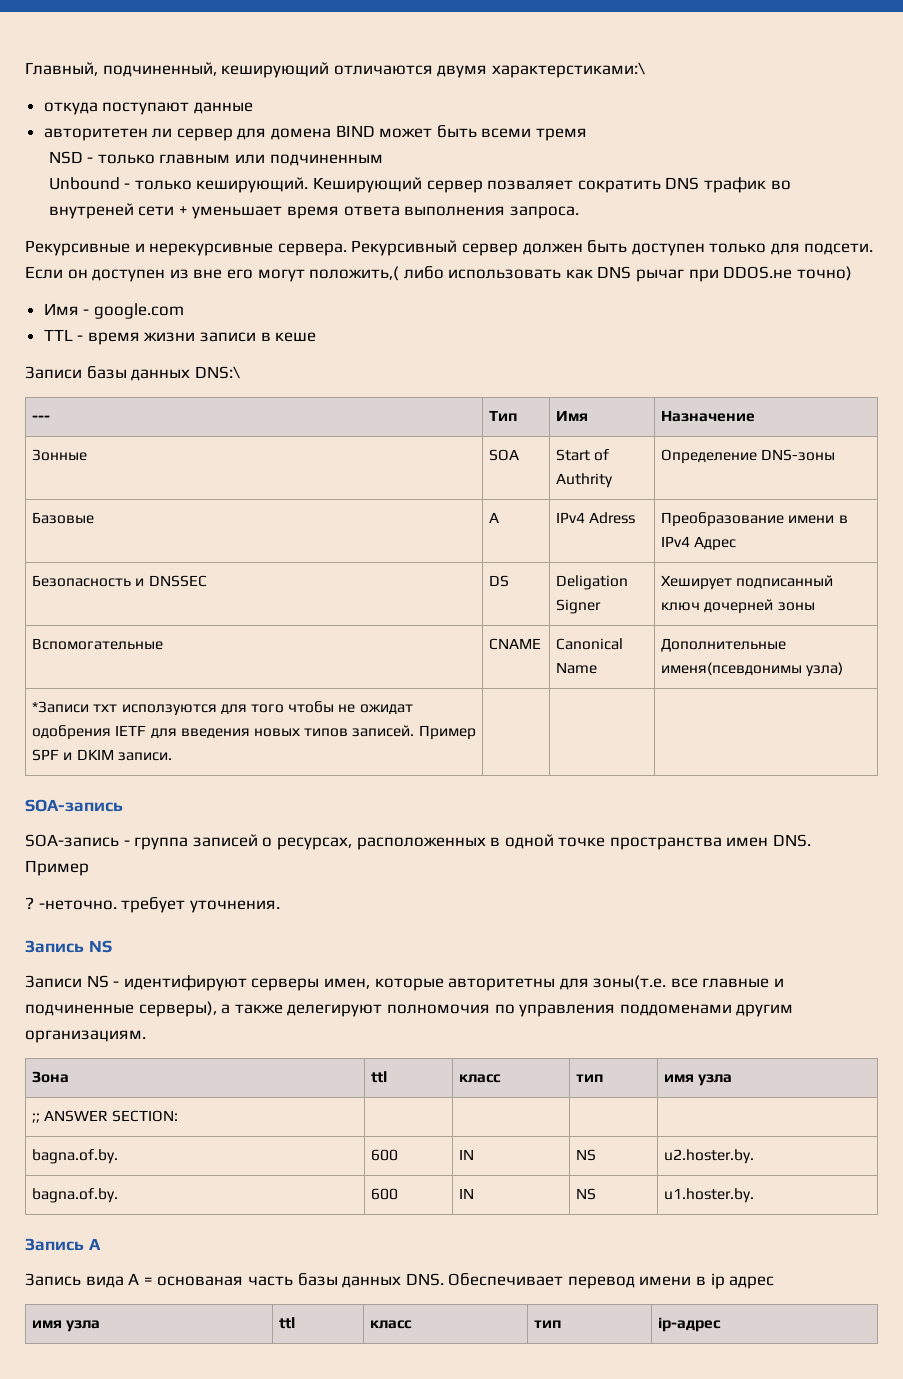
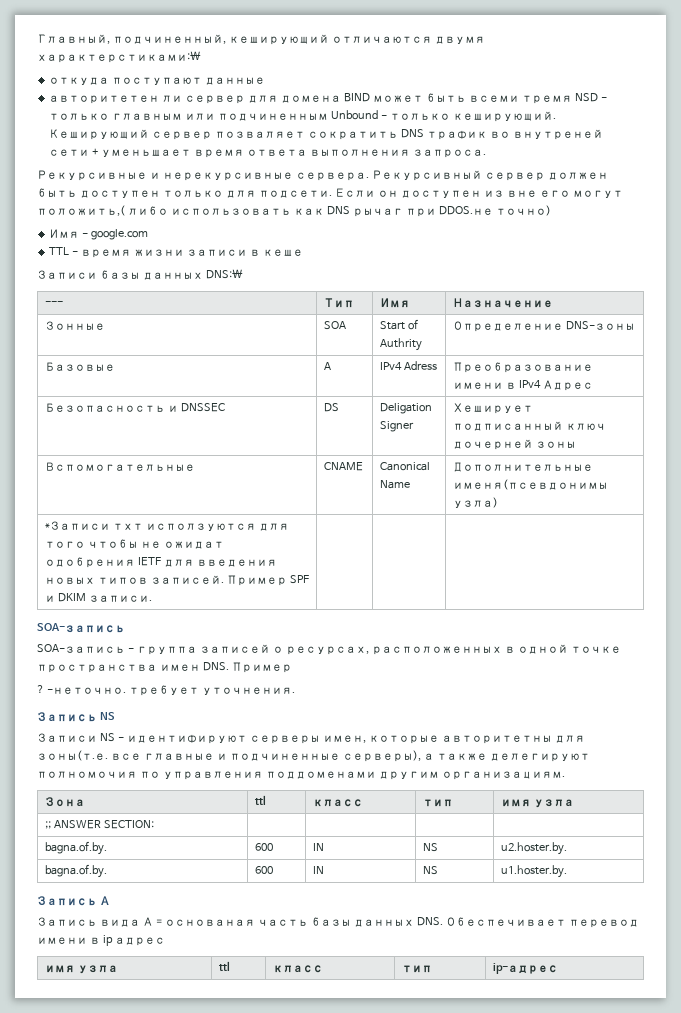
(588, 134) // -> (572, 99) none
(383, 160) // -> (329, 117) none

